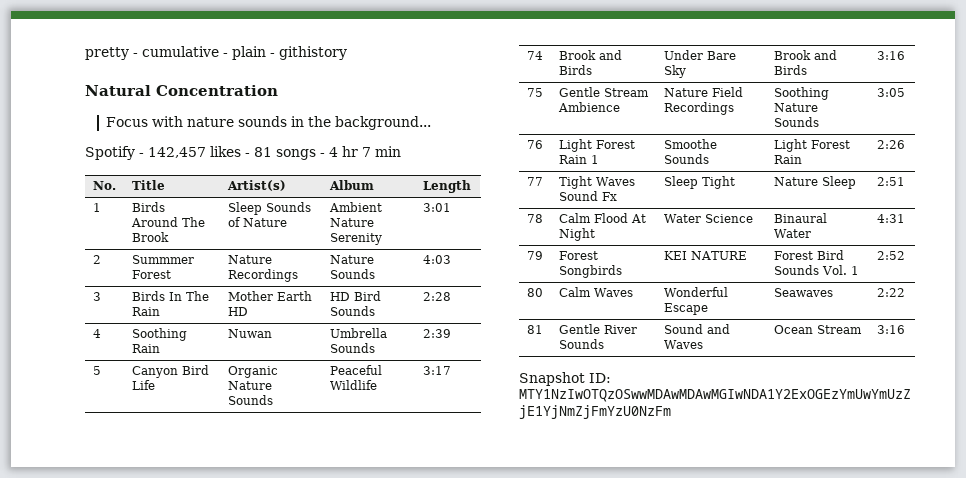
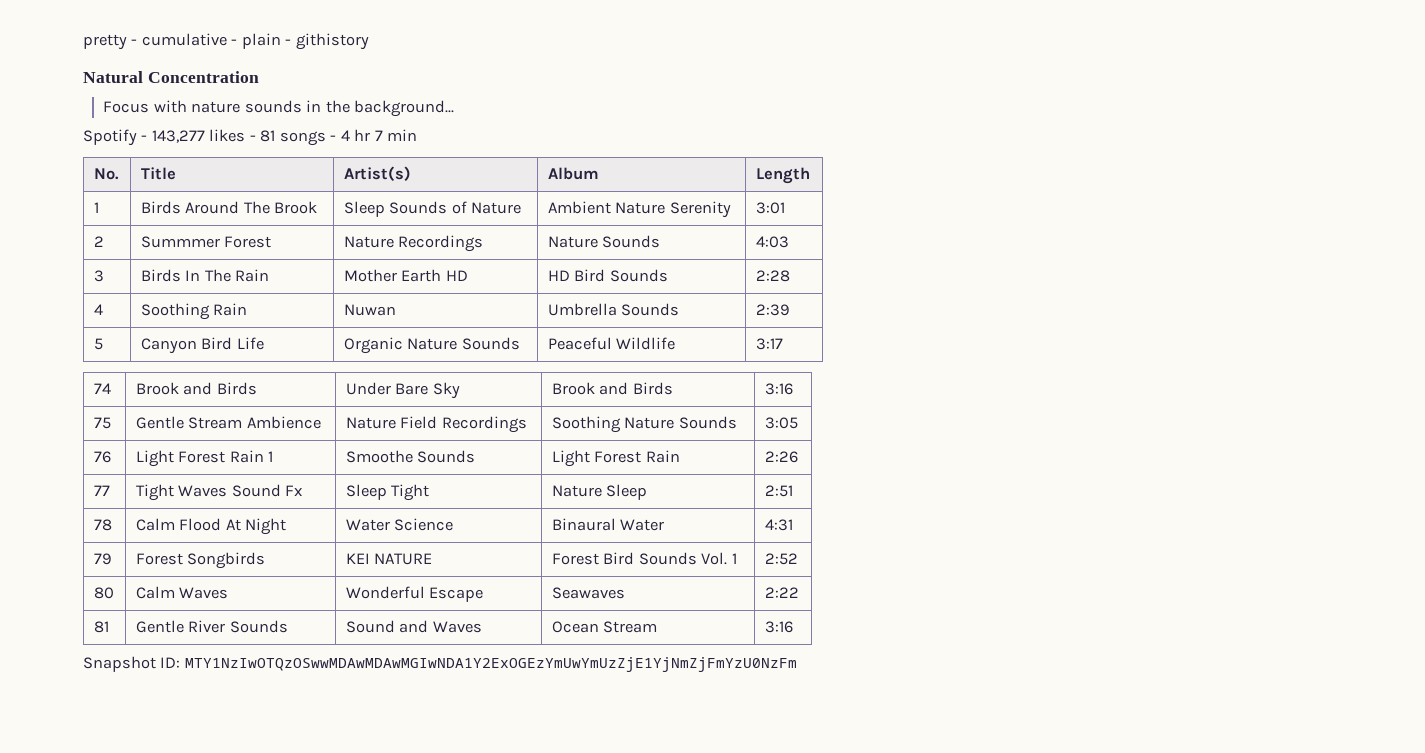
[148,147,206,158] 142,457 -> [151,130,205,143] 143,277

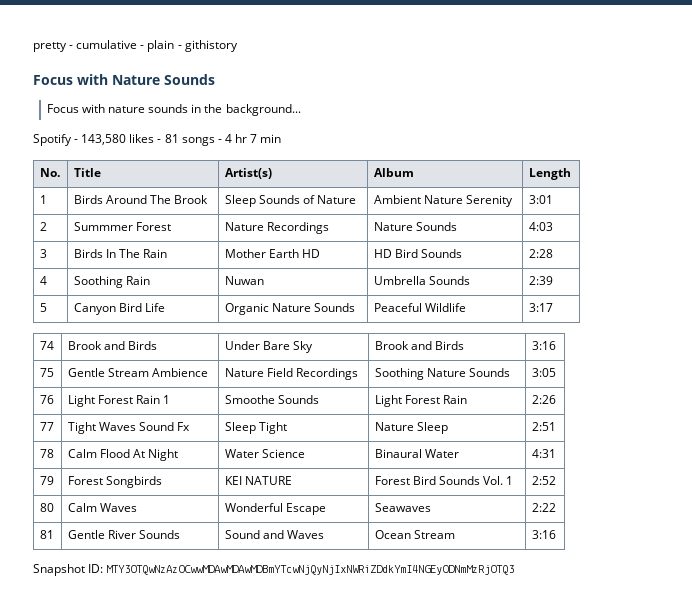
[83,71,259,83] Natural Concentration -> [33,74,215,85] Focus with Nature Sounds
[151,130,205,143] 143,277 -> [81,134,127,145] 143,580
[184,657,797,672] MTY1NzIwOTQzOSwwMDAwMDAwMGIwNDA1Y2ExOGEzYmUwYmUzZjE1YjNmZjFmYzU0NzFm -> [106,565,515,575] MTY3OTQwNzAzOCwwMDAwMDAwMDBmYTcwNjQyNjIxNWRiZDdkYmI4NGEyODNmMzRjOTQ3

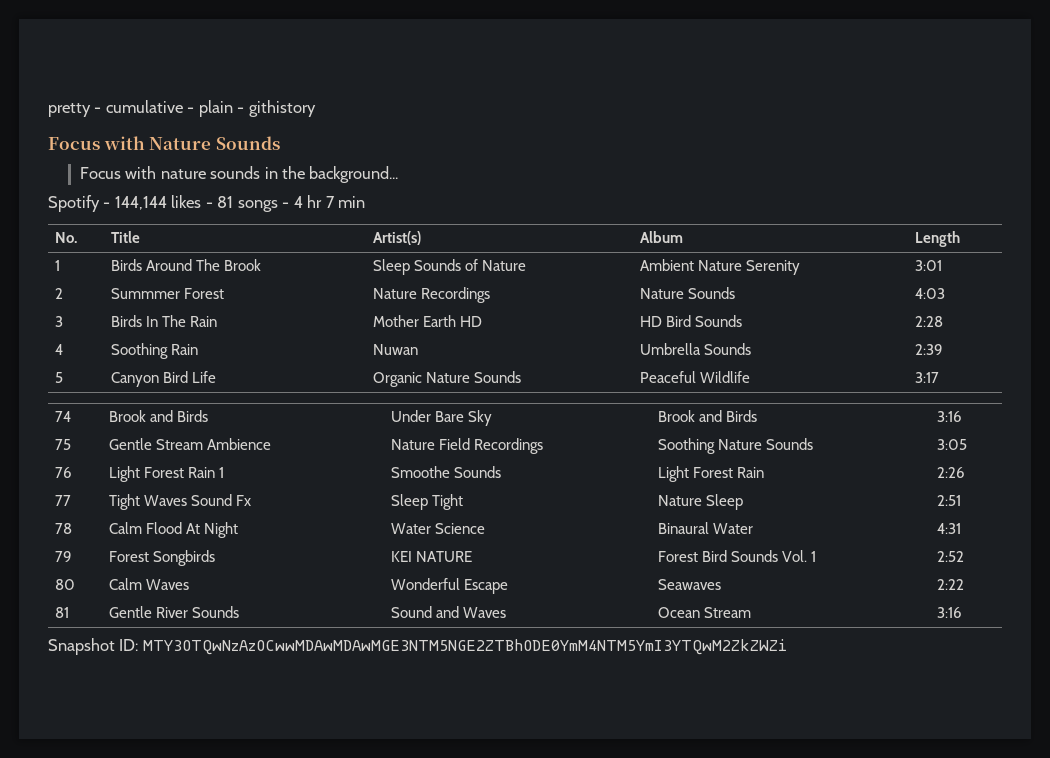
[81,134,127,145] 143,580 -> [114,196,167,210] 144,144
[106,565,515,575] MTY3OTQwNzAzOCwwMDAwMDAwMDBmYTcwNjQyNjIxNWRiZDdkYmI4NGEyODNmMzRjOTQ3 -> [142,639,787,655] MTY3OTQwNzAzOCwwMDAwMDAwMGE3NTM5NGE2ZTBhODE0YmM4NTM5YmI3YTQwM2ZkZWZi

